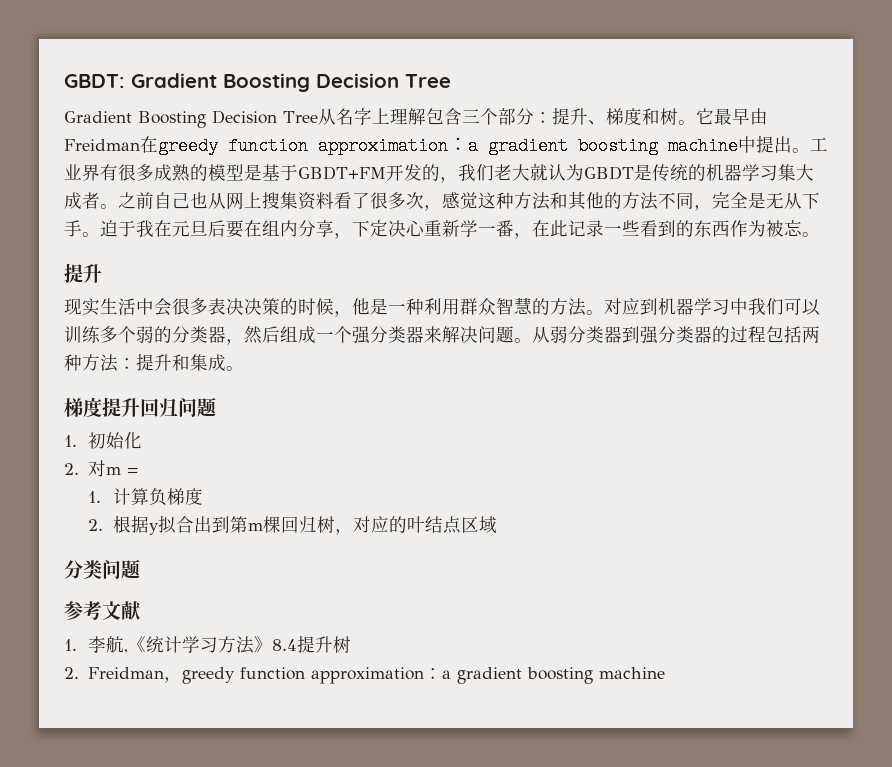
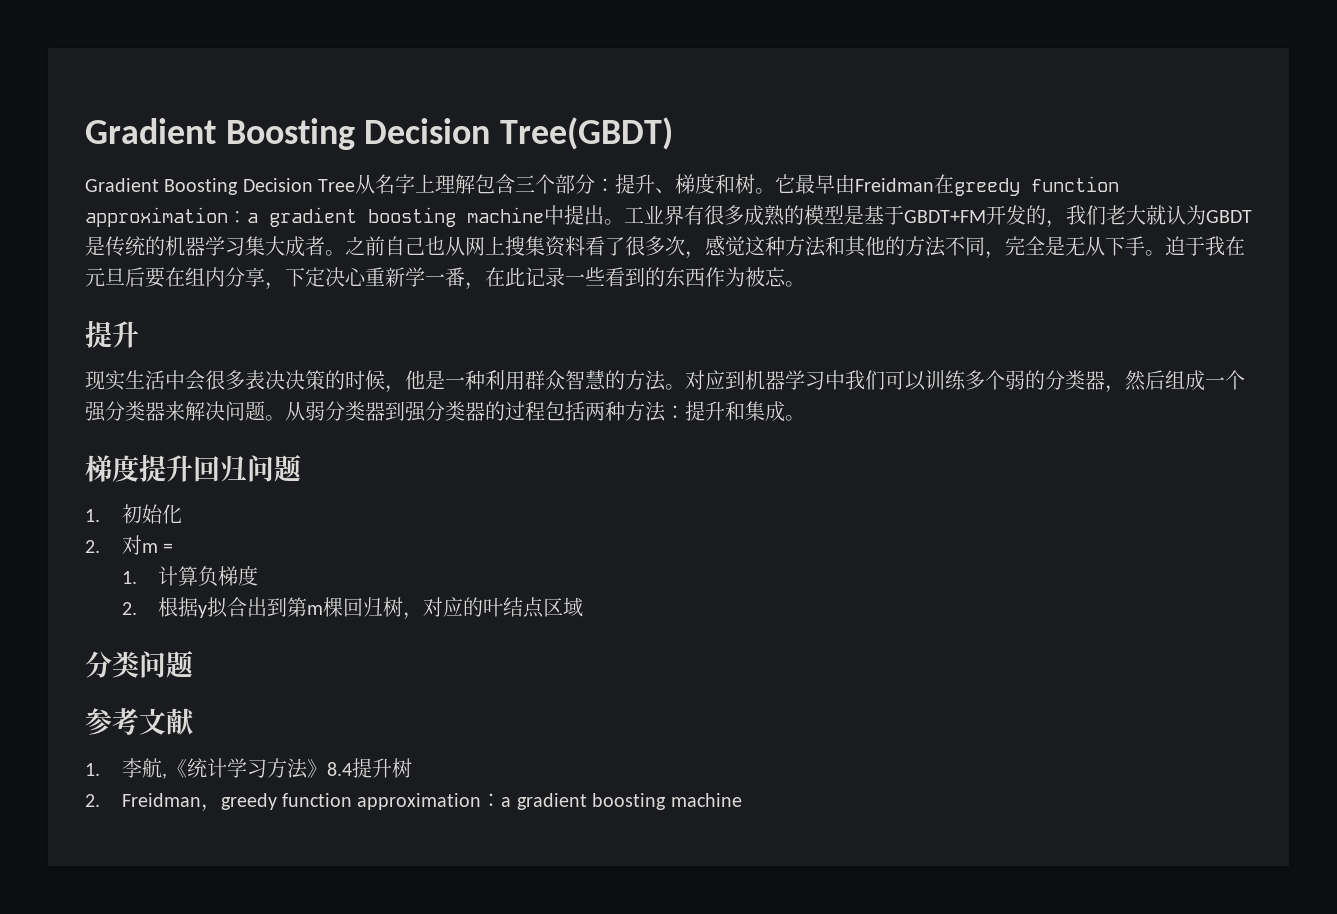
[64,73,451,92] GBDT: Gradient Boosting Decision Tree -> [85,117,674,150] Gradient Boosting Decision Tree(GBDT)

